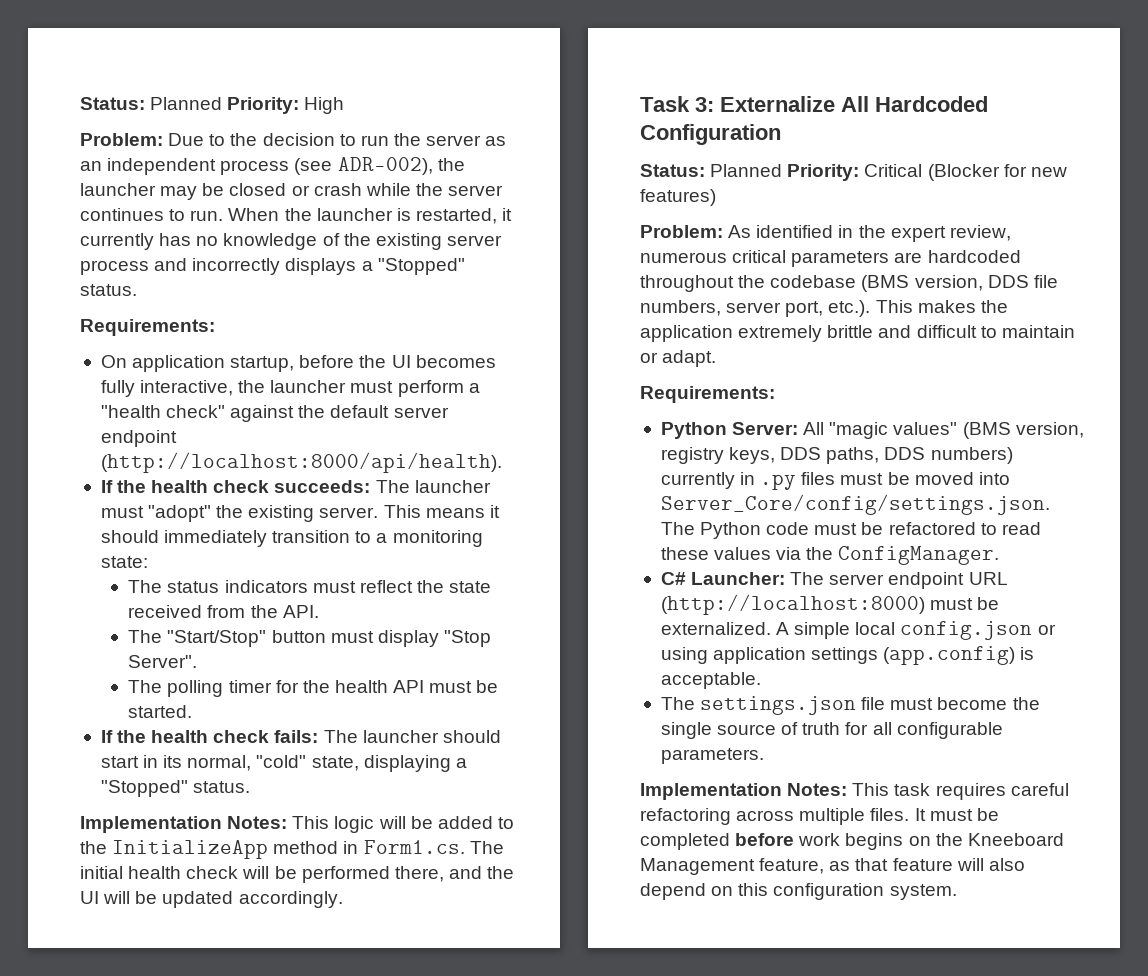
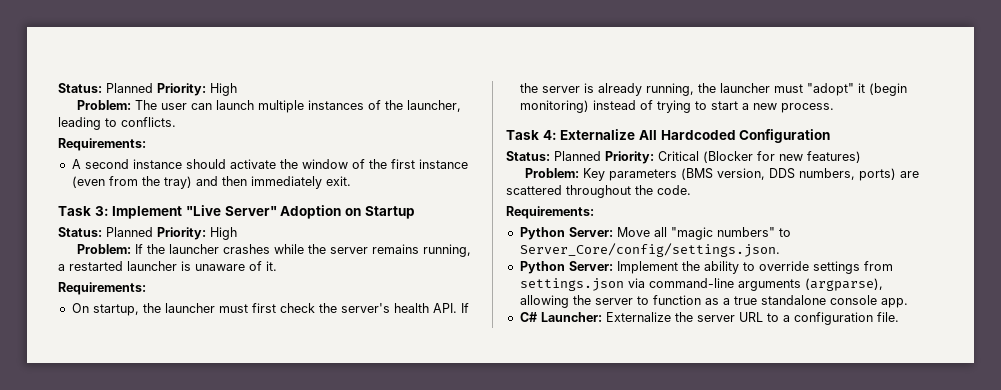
[80,97,345,114] [80,133,507,146] [80,157,465,175] [80,183,504,200] [80,208,513,224] [80,233,502,250] [80,258,465,275] [80,284,137,296] [80,319,215,336] [100,355,496,372] [100,380,480,397] [100,405,449,422] [100,430,177,447] [100,452,502,473] [100,480,491,493] [100,505,500,522] [100,530,483,547] [100,556,148,568] [128,580,492,593] [128,605,319,618] [128,630,491,647] [128,655,198,668] [128,680,499,697] [128,705,193,718] [100,730,501,743] [100,755,467,772] [100,780,251,797] [80,816,514,833] [80,840,504,859] [80,866,515,883] [80,891,343,908] [640,96,714,112] Status: Planned Priority: High // Problem: Due to the decision to run the server as an independent process (see ADR-002), the launcher may be closed or crash while the server continues to run. When the launcher is restarted, it currently has no knowledge of the existing server process and incorrectly displays a "Stopped" status. // Requirements: // On application startup, before the UI becomes fully interactive, the launcher must perform a "health check" against the default server endpoint (http://localhost:8000/api/health). // If the health check succeeds: The launcher must "adopt" the existing server. This means it should immediately transition to a monitoring state: // The status indicators must reflect the state received from the API. // The "Start/Stop" button must display "Stop Server". // The polling timer for the health API must be started. // If the health check fails: The launcher should start in its normal, "cold" state, displaying a "Stopped" status. // Implementation Notes: This logic will be added to the InitializeApp method in Form1.cs. The initial health check will be performed there, and the UI will be updated accordingly. // Task 3: -> [58,83,237,96] [77,100,462,113] [58,117,176,130] [58,138,146,151] [71,159,468,169] [71,176,351,189] [58,205,415,219] [58,227,237,240] [77,244,472,257] [58,261,277,271] [58,282,146,295] [71,303,469,316] [519,83,907,96] [519,100,834,113] [506,130,557,140] Status: Planned Priority: High // Problem: The user can launch multiple instances of the launcher, leading to conflicts. // Requirements: // A second instance should activate the window of the first instance (even from the tray) and then immediately exit. // Task 3: Implement "Live Server" Adoption on Startup // Status: Planned Priority: High // Problem: If the launcher crashes while the server remains running, a restarted launcher is unaware of it. // Requirements: // On startup, the launcher must first check the server's health API. If the server is already running, the launcher must "adopt" it (begin monitoring) instead of trying to start a new process. // Task 4:
[728,225,1011,242] [640,250,1021,267] [640,275,1058,292] [640,300,1008,317] [640,325,1075,342] [640,350,717,367] [640,386,775,403] [660,422,1084,439] [660,447,1013,464] [660,472,1010,490] [660,494,1050,515] [660,522,1041,539] [660,546,1000,565] [660,572,1008,589] [660,594,1000,615] [660,621,1056,640] [660,646,1035,665] [660,672,761,689] [660,696,1040,715] [660,722,1003,739] [660,748,764,764] [640,783,1069,800] [640,808,999,825] [640,833,1064,850] [640,858,1025,875] [640,883,957,900] As identified in the expert review, numerous critical parameters are hardcoded throughout the codebase (BMS version, DDS file numbers, server port, etc.). This makes the application extremely brittle and difficult to maintain or adapt. // Requirements: // Python Server: All "magic values" (BMS version, registry keys, DDS paths, DDS numbers) currently in .py files must be moved into Server_Core/config/settings.json. The Python code must be refactored to read these values via the ConfigManager. // C# Launcher: The server endpoint URL (http://localhost:8000) must be externalized. A simple local config.json or using application settings (app.config) is acceptable. // The settings.json file must become the single source of truth for all configurable parameters. // Implementation Notes: This task requires careful refactoring across multiple files. It must be completed before work begins on the Kneeboard Management feature, as that feature will also depend on this configuration system. -> [583,168,920,181] [506,185,691,198] [506,206,594,219] [519,227,791,240] [519,243,780,257] [519,261,893,274] [519,278,883,291] [519,295,908,308] [519,312,899,325] Key parameters (BMS version, DDS numbers, ports) are scattered throughout the code. // Requirements: // Python Server: Move all "magic numbers" to Server_Core/config/settings.json. // Python Server: Implement the ability to override settings from settings.json via command-line arguments (argparse), allowing the server to function as a true standalone console app. // C# Launcher: Externalize the server URL to a configuration file.

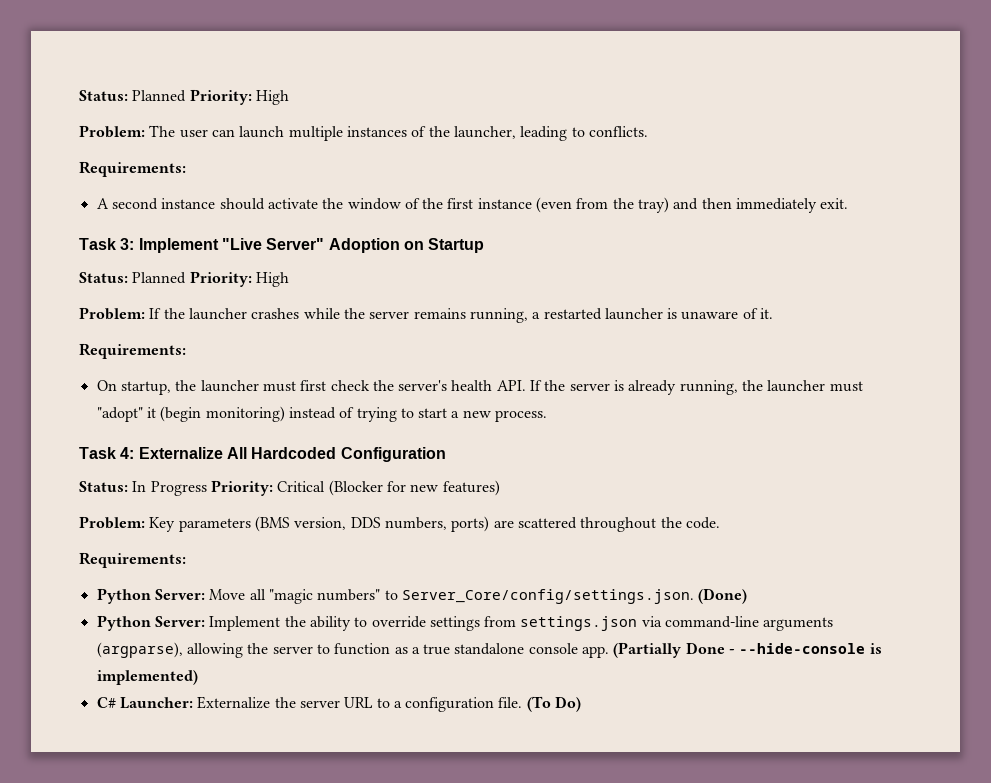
[554,151,601,161] Planned -> [132,481,207,496] In Progress
(780, 250) none -> [698,588,748,604] (Done)
(908, 303) none -> [613,642,882,658] [96,670,198,685] (Partially Done - --hide-console is implemented)
(899, 317) none -> [526,696,582,712] (To Do)

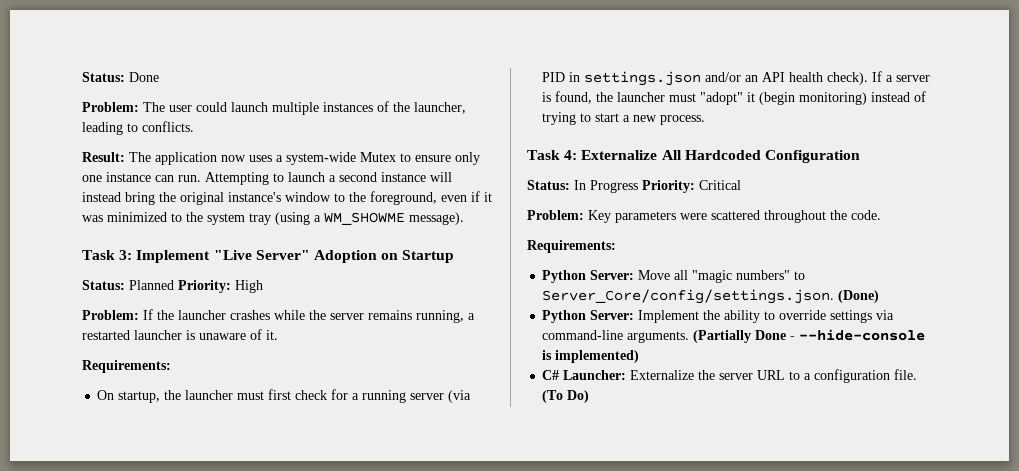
[79,89,289,105] Status: Planned Priority: High -> [82,72,159,82] Status: Done
[211,129,235,137] can -> [196,102,227,112] could
[79,161,186,177] [96,197,849,213] Requirements: // A second instance should activate the window of the first instance (even from the tray) and then immediately exit. -> [82,152,480,165] [82,172,452,185] [82,191,492,205] [82,212,464,225] Result: The application now uses a system-wide Mutex to ensure only one instance can run. Attempting to launch a second instance will instead bring the original instance's window to the foreground, even if it was minimized to the system tray (using a WM_SHOWME message).
[372,380,738,395] the server's health API. If the server is already running, -> [331,389,472,403] [542,71,931,86] [542,91,593,104] for a running server (via PID in settings.json and/or an API health check). If a server is found,
[328,480,500,496] (Blocker for new features) -> (741, 185) none
[254,516,514,532] (BMS version, DDS numbers, ports) are -> [680,213,707,220] were
[484,616,834,631] [96,642,610,658] from settings.json via command-line arguments (argparse), allowing the server to function as a true standalone console app. -> [876,310,895,320] [542,330,690,343] via command-line arguments.

